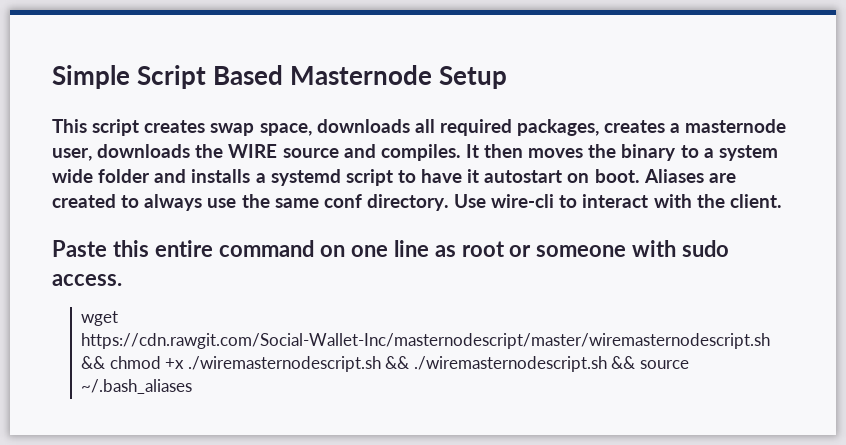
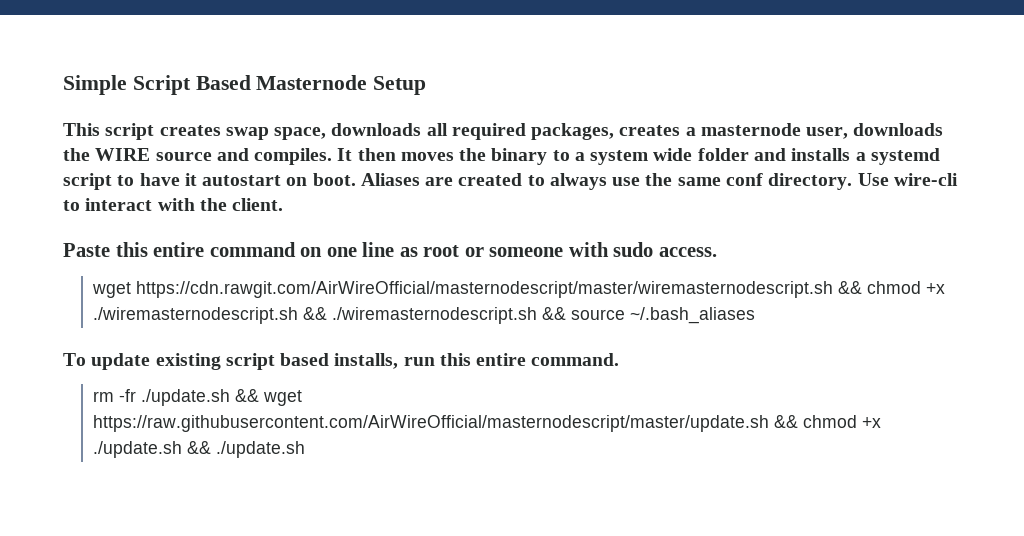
[81,333,771,349] https://cdn.rawgit.com/Social-Wallet-Inc/masternodescript/master/wiremasternodescript.sh -> [135,281,833,298] https://cdn.rawgit.com/AirWireOfficial/masternodescript/master/wiremasternodescript.sh
(193, 386) none -> [63,353,620,370] [92,389,302,406] [92,415,881,432] [92,441,305,458] // To update existing script based installs, run this entire command. // rm -fr ./update.sh && wget https://raw.githubusercontent.com/AirWireOfficial/masternodescript/master/update.sh && chmod +x ./update.sh && ./update.sh

